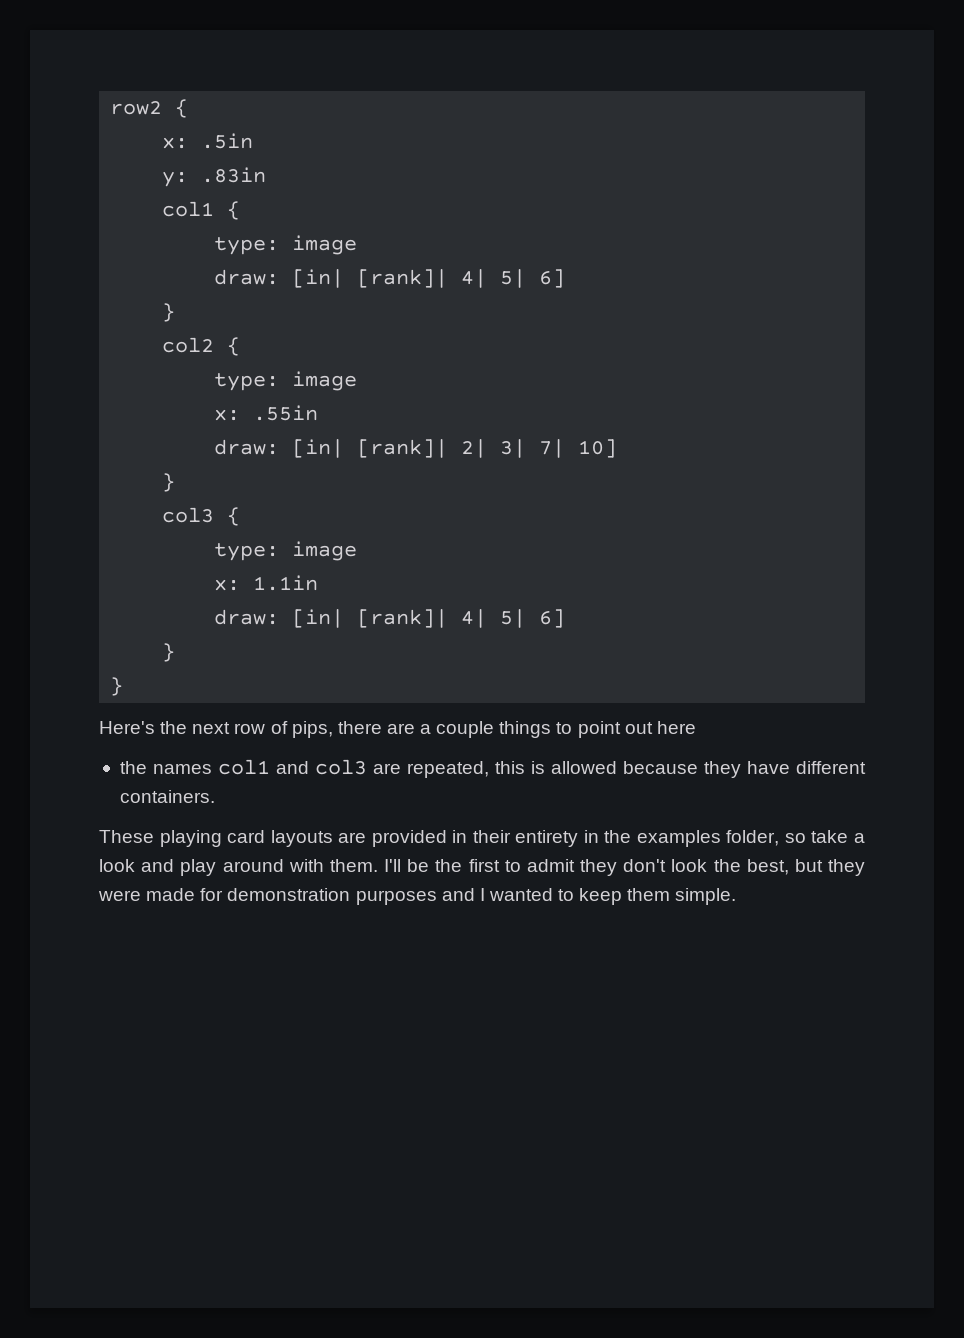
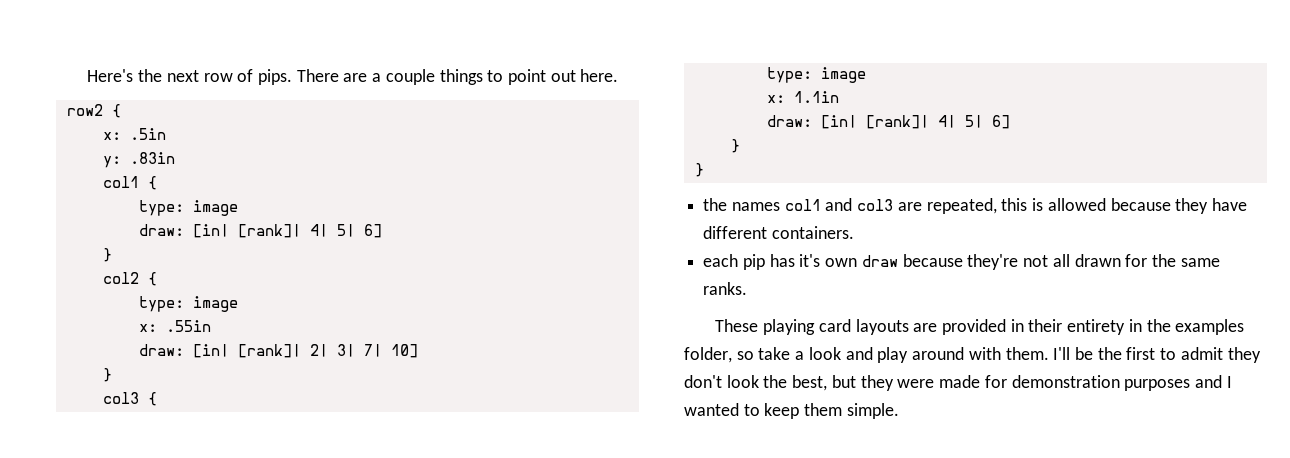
(110, 108) none -> [87,69,619,85] Here's the next row of pips. There are a couple things to point out here. //
[99,721,696,738] // Here's the next row of pips, there are a couple things to point out here -> (704, 170) none
(215, 796) none -> [703,254,1220,270] [703,282,748,295] // each pip has it's own draw because they're not all drawn for the same ranks.

